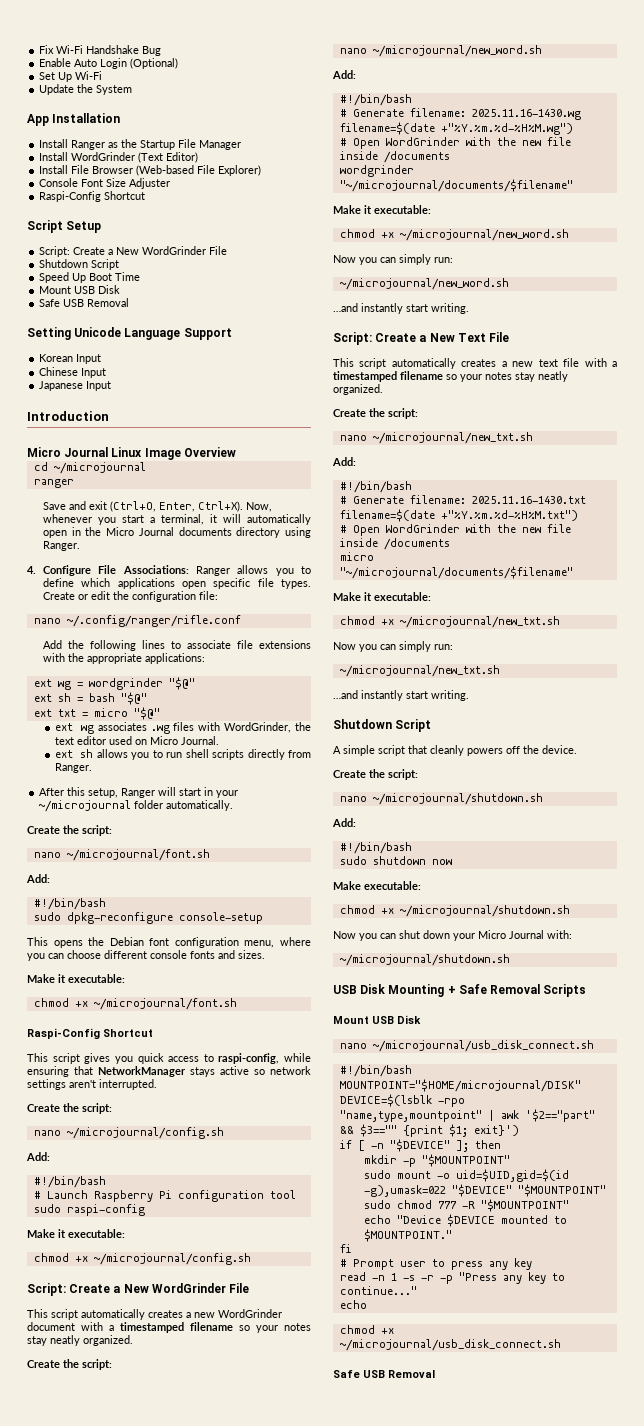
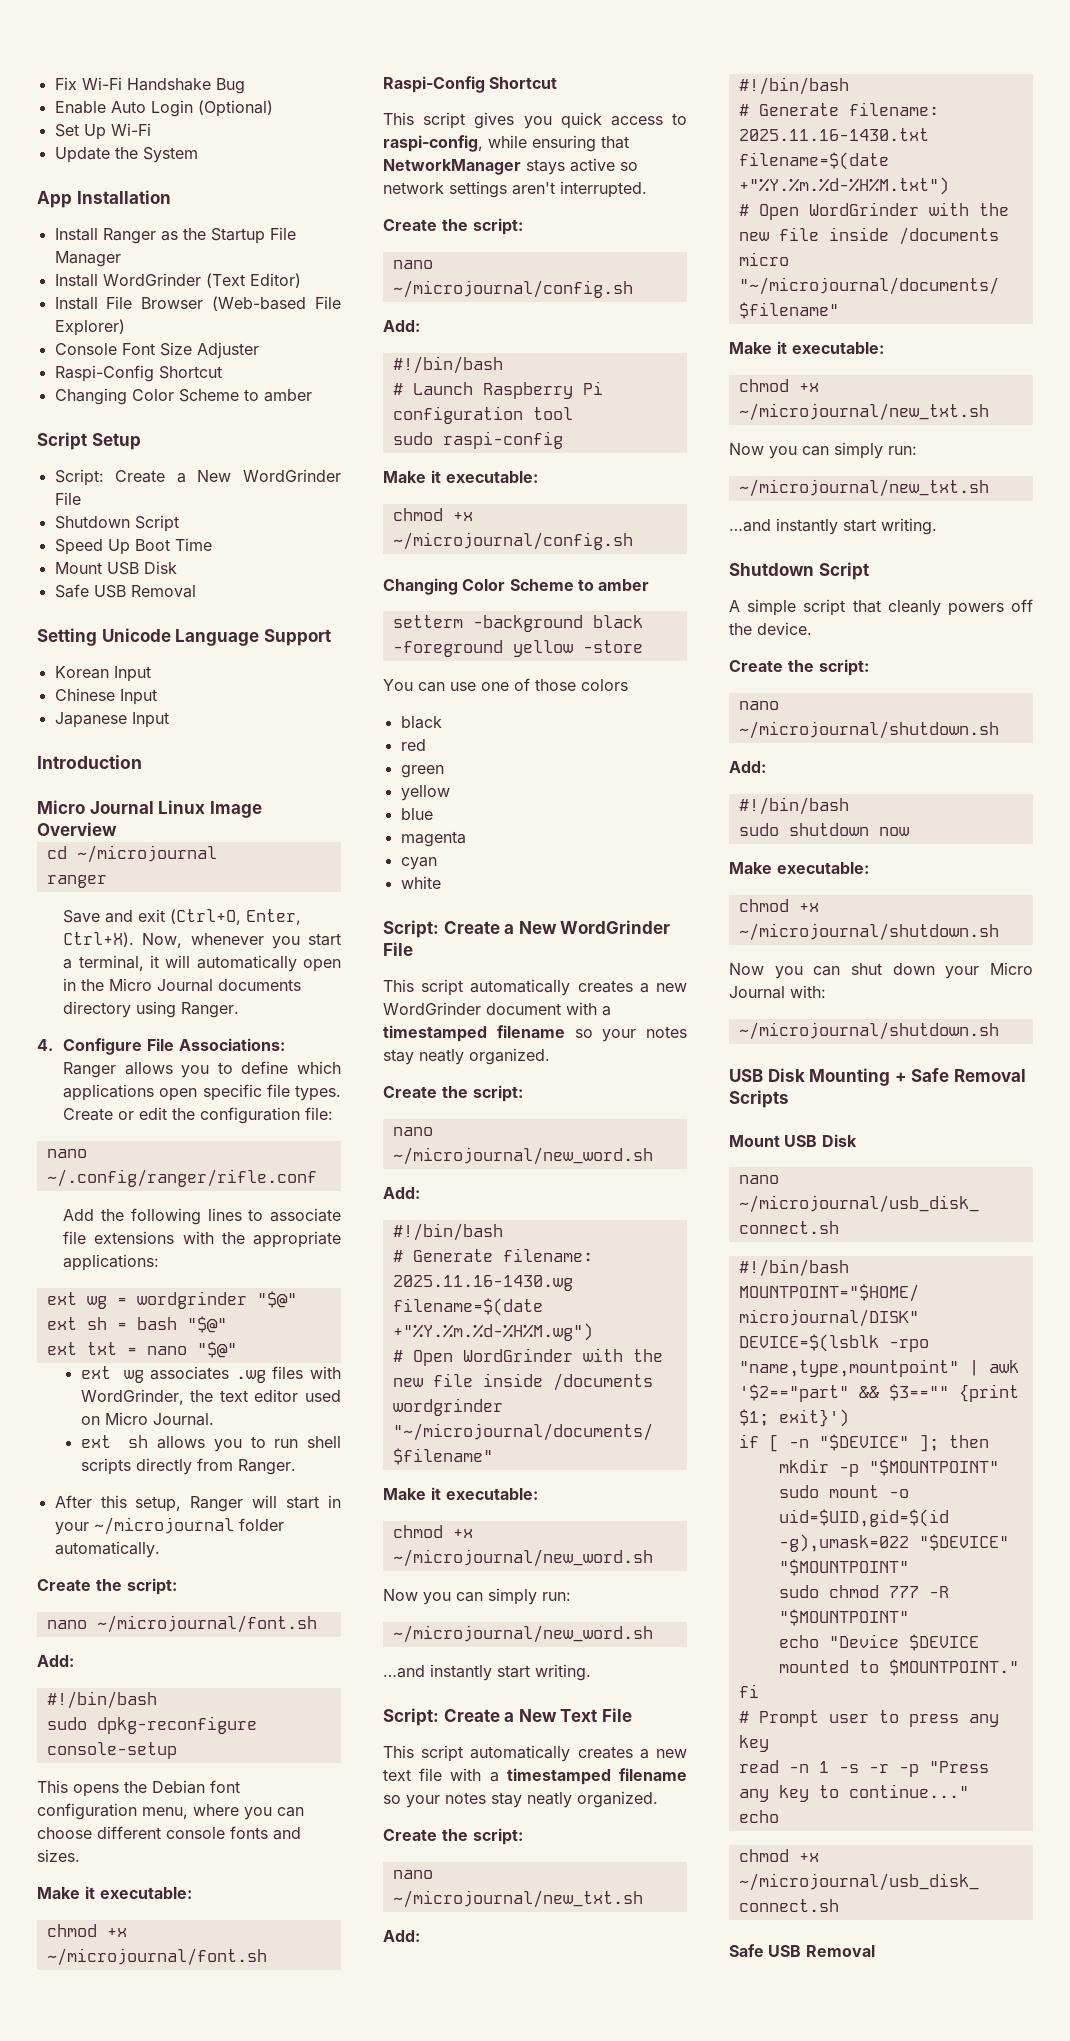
(146, 195) none -> [54,388,312,405] // Changing Color Scheme to amber
[93,708,128,717] micro -> [146,1346,187,1355] nano
(251, 1259) none -> [383,578,650,595] [392,615,643,632] [392,640,643,657] [383,678,628,692] [400,716,442,729] [400,739,426,751] [400,765,444,778] [400,785,450,801] [400,808,433,820] [400,831,466,847] [400,857,437,870] [400,876,441,889] // Changing Color Scheme to amber // setterm -background black -foreground yellow -store // You can use one of those colors // black // red // green // yellow // blue // magenta // cyan // white

